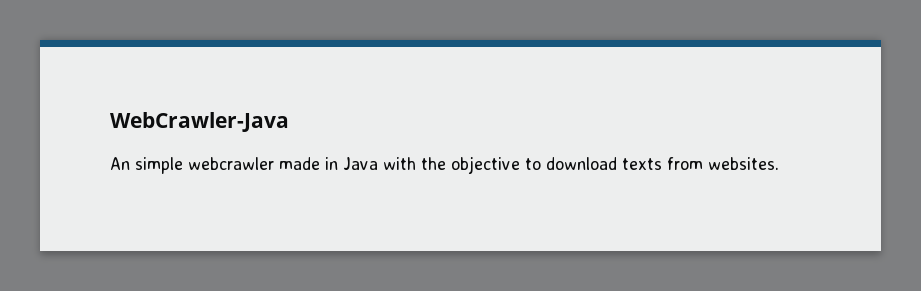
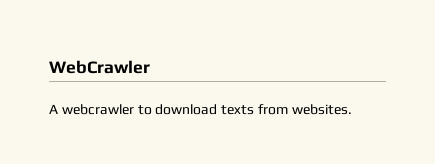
[110,112,289,132] [110,156,520,174] WebCrawler-Java // An simple webcrawler made in Java with the objective -> [49,60,150,74] [49,104,134,115] WebCrawler // A webcrawler

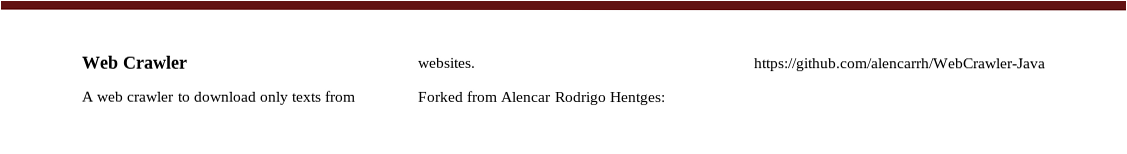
[49,60,150,74] WebCrawler -> [82,55,188,69] Web Crawler
[61,104,134,115] webcrawler -> [96,91,175,102] web crawler
(218, 109) none -> [258,91,288,105] only
(352, 109) none -> [417,90,665,106] [754,58,1046,72] // Forked from Alencar Rodrigo Hentges: https://github.com/alencarrh/WebCrawler-Java

